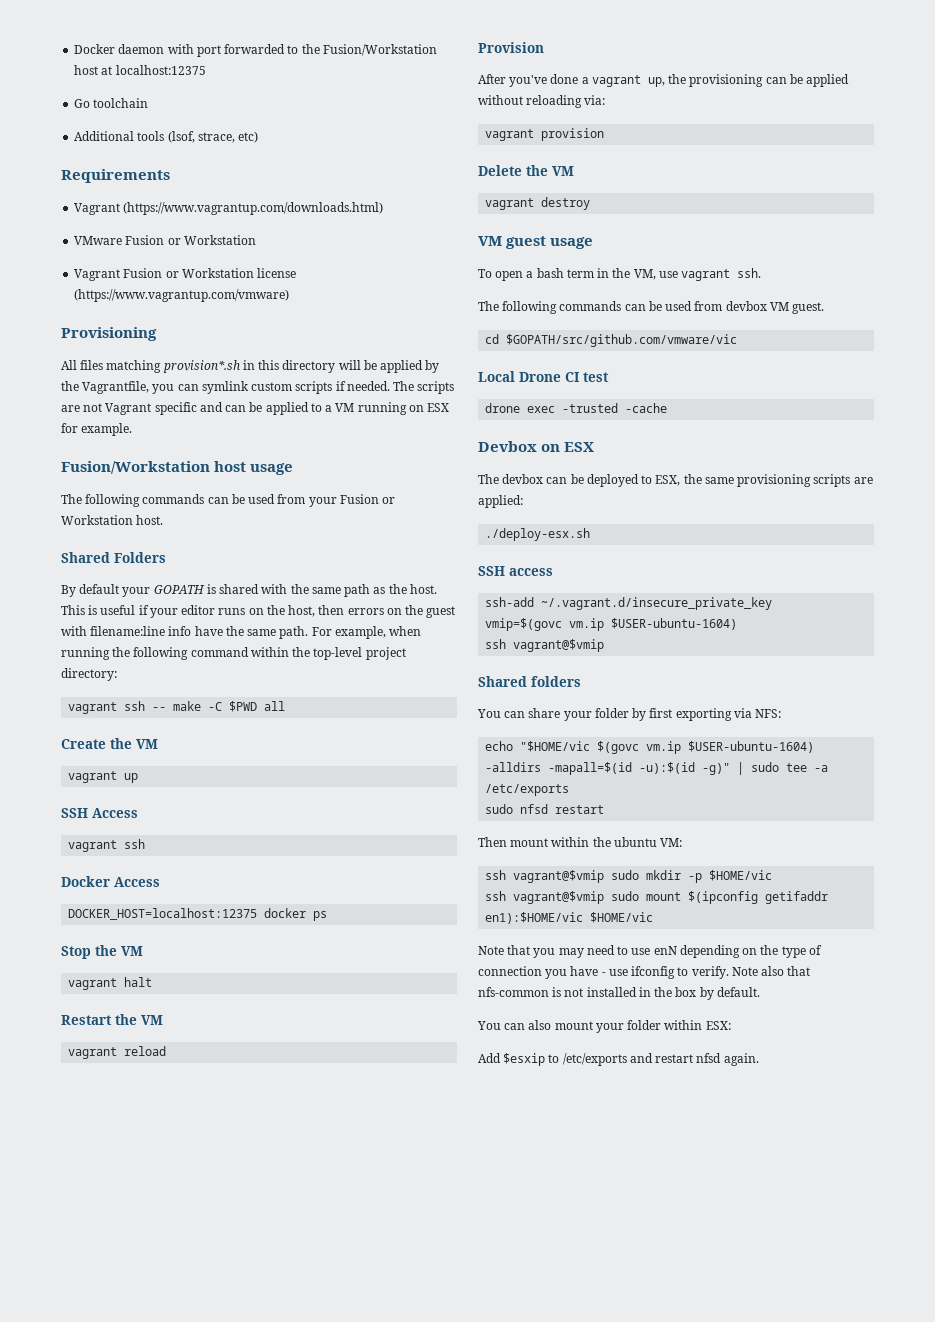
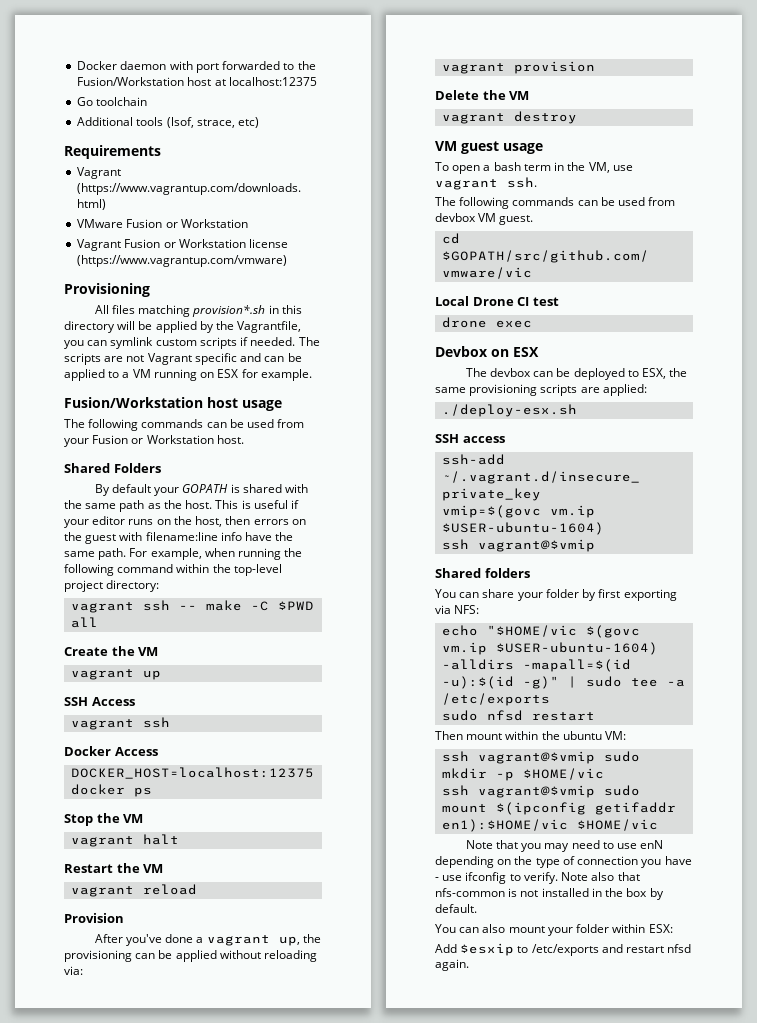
[562,403,668,413] -trusted -cache -> (533, 324) none

